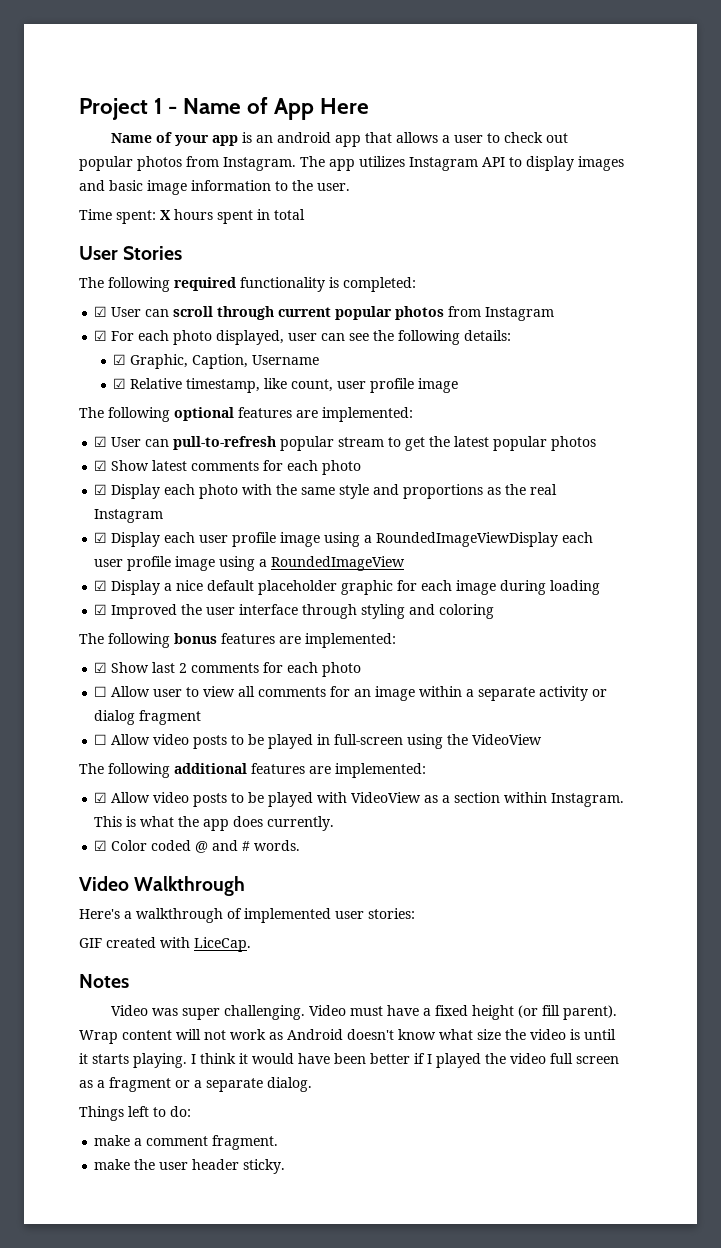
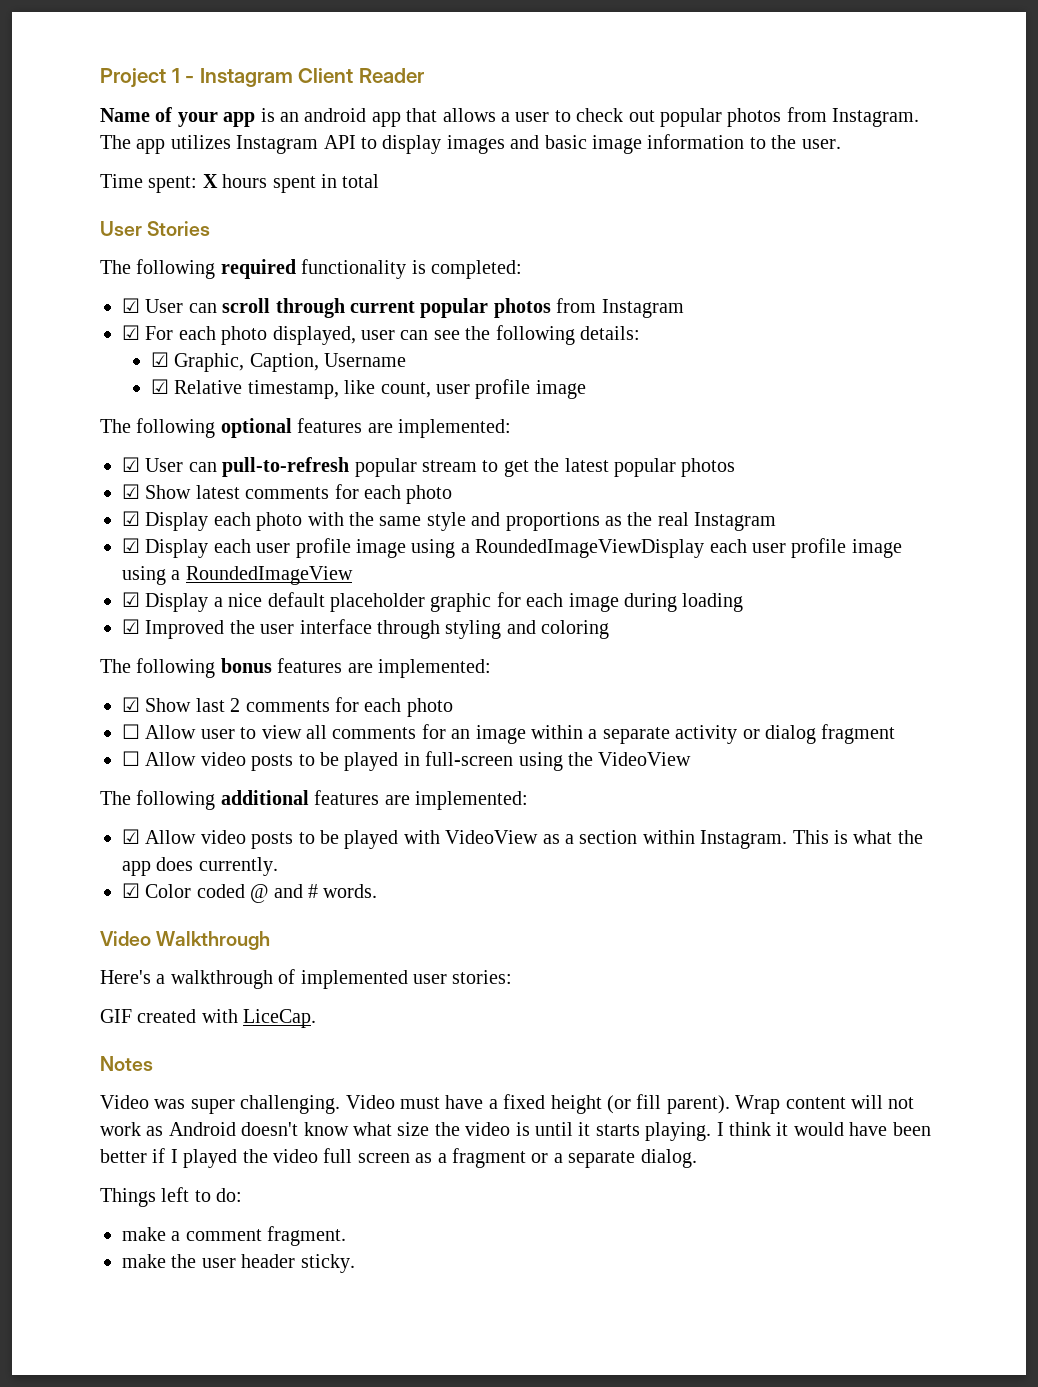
[183,97,370,120] Name of App Here -> [199,68,424,87] Instagram Client Reader

